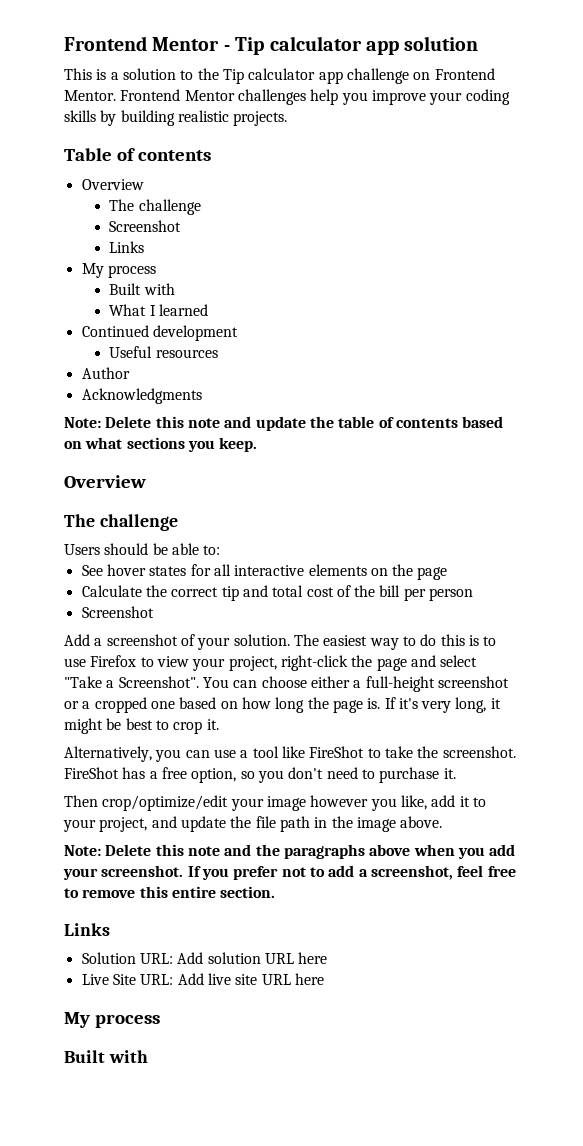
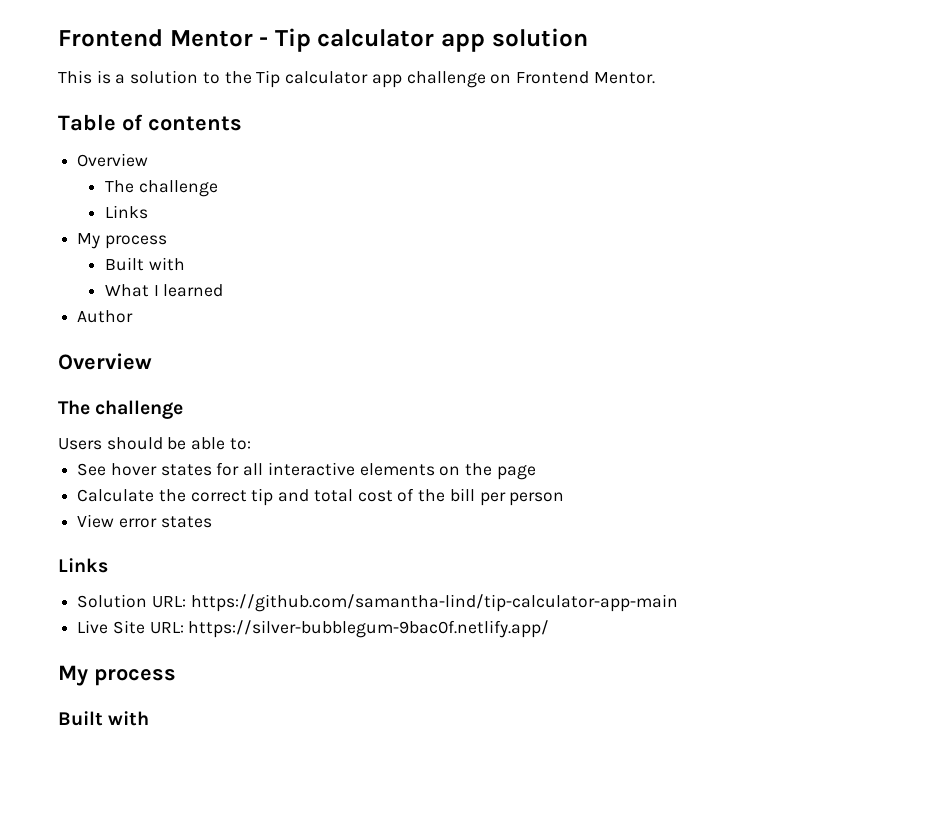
[120,89,510,105] [64,110,288,126] Frontend Mentor challenges help you improve your coding skills by building realistic projects. -> (655, 78) none
[109,220,182,232] // Screenshot -> (218, 188) none
[81,325,238,341] [109,346,218,358] [81,367,130,379] [81,388,202,404] [64,416,504,431] [64,437,258,452] Continued development // Useful resources // Author // Acknowledgments // Note: Delete this note and update the table of contents based on what sections you keep. -> [77,310,134,323] Author
[81,606,154,618] [64,634,497,650] [64,655,478,671] [64,676,509,692] [64,697,501,713] [64,718,219,734] [64,746,516,762] [64,767,456,783] [64,795,486,811] [63,816,443,832] [64,844,516,859] [63,865,516,880] [64,886,276,898] Screenshot // Add a screenshot of your solution. The easiest way to do this is to use Firefox to view your project, right-click the page and select "Take a Screenshot". You can choose either a full-height screenshot or a cropped one based on how long the page is. If it's very long, it might be best to crop it. // Alternatively, you can use a tool like FireShot to take the screenshot. FireShot has a free option, so you don't need to purchase it. // Then crop/optimize/edit your image however you like, add it to your project, and update the file path in the image above. // Note: Delete this note and the paragraphs above when you add your screenshot. If you prefer not to add a screenshot, feel free to remove this entire section. -> [77,514,212,528] View error states
[177,952,328,964] Add solution URL here -> [190,594,678,612] https://github.com/samantha-lind/tip-calculator-app-main
[177,973,324,985] Add live site URL here -> [188,620,550,638] https://silver-bubblegum-9bac0f.netlify.app/

